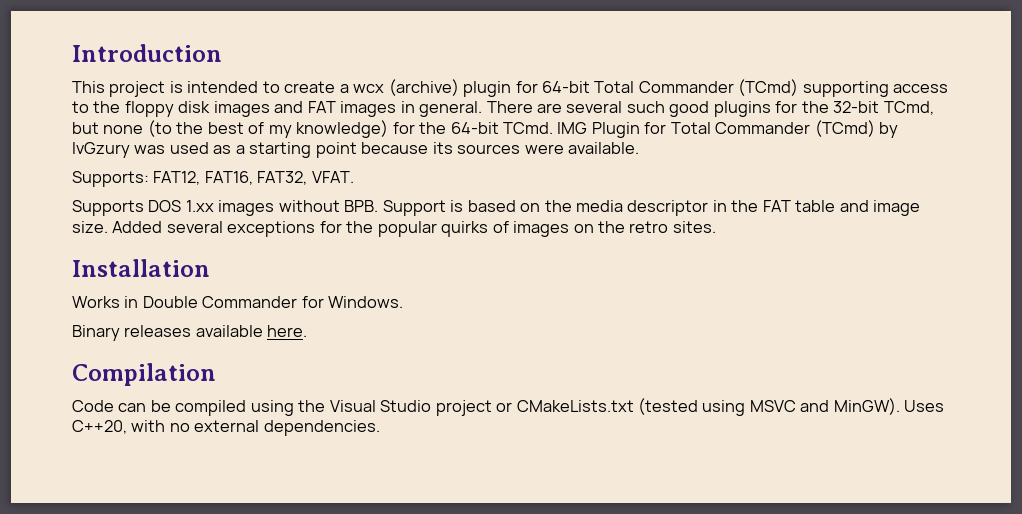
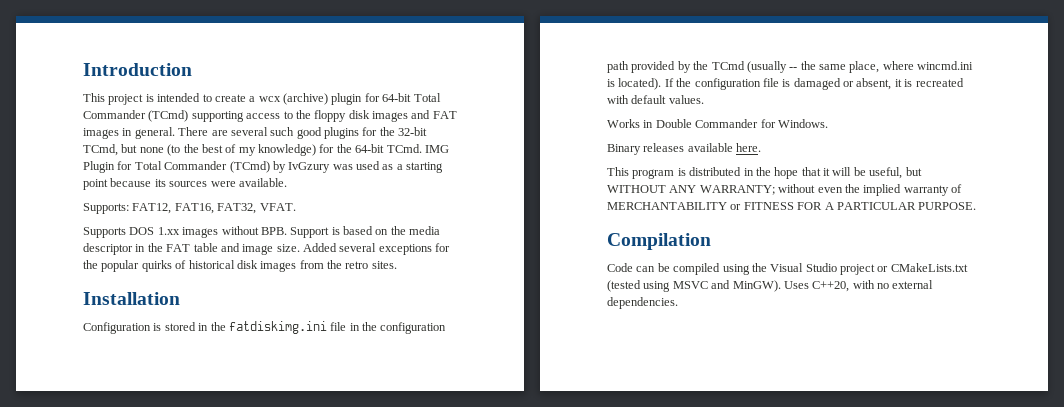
[513,221,594,237] images on -> [188,260,324,272] historical disk images from
(210, 268) none -> [83,321,447,334] [607,61,974,73] [607,78,964,90] [607,95,704,104] // Configuration is stored in the fatdiskimg.ini file in the configuration path provided by the TCmd (usually -- the same place, where wincmd.ini is located). If the configuration file is damaged or absent, it is recreated with default values.
(308, 331) none -> [607,167,922,179] [607,184,962,196] [607,202,977,210] // This program is distributed in the hope that it will be useful, but WITHOUT ANY WARRANTY; without even the implied warranty of MERCHANTABILITY or FITNESS FOR A PARTICULAR PURPOSE.

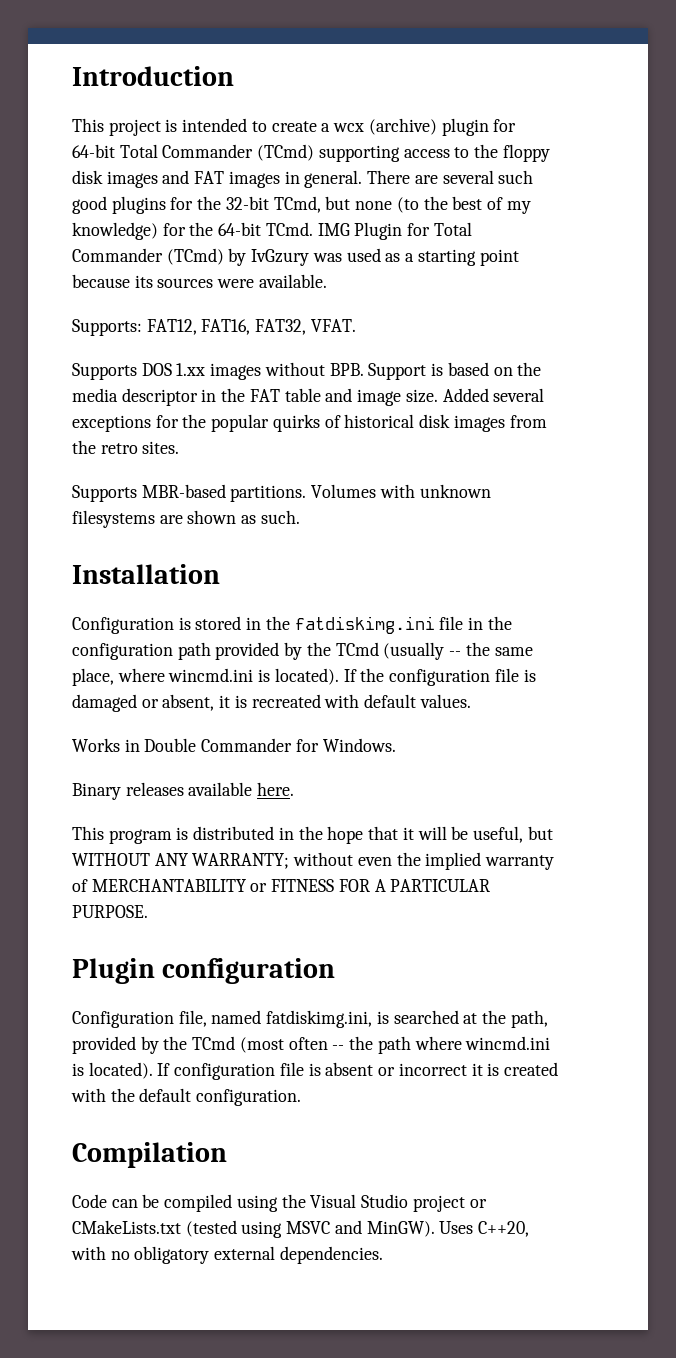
(397, 265) none -> [72,484,491,502] [72,510,300,528] // Supports MBR-based partitions. Volumes with unknown filesystems are shown as such.
(977, 206) none -> [72,958,336,984] [72,1010,548,1028] [72,1036,551,1054] [72,1062,558,1080] [71,1088,302,1106] // Plugin configuration // Configuration file, named fatdiskimg.ini, is searched at the path, provided by the TCmd (most often -- the path where wincmd.ini is located). If configuration file is absent or incorrect it is created with the default configuration.
(889, 286) none -> [134,1246,210,1264] obligatory

